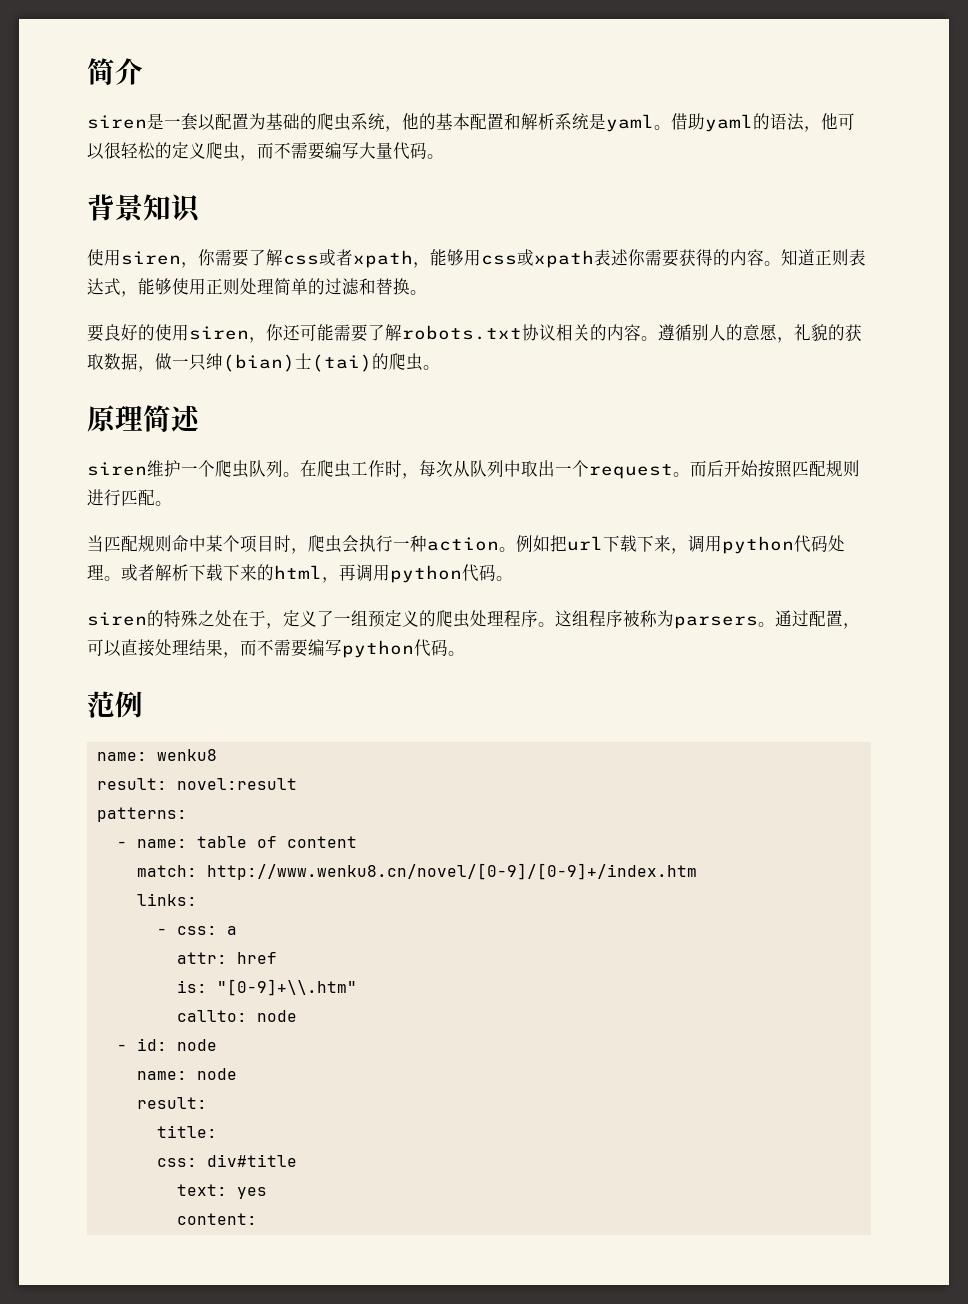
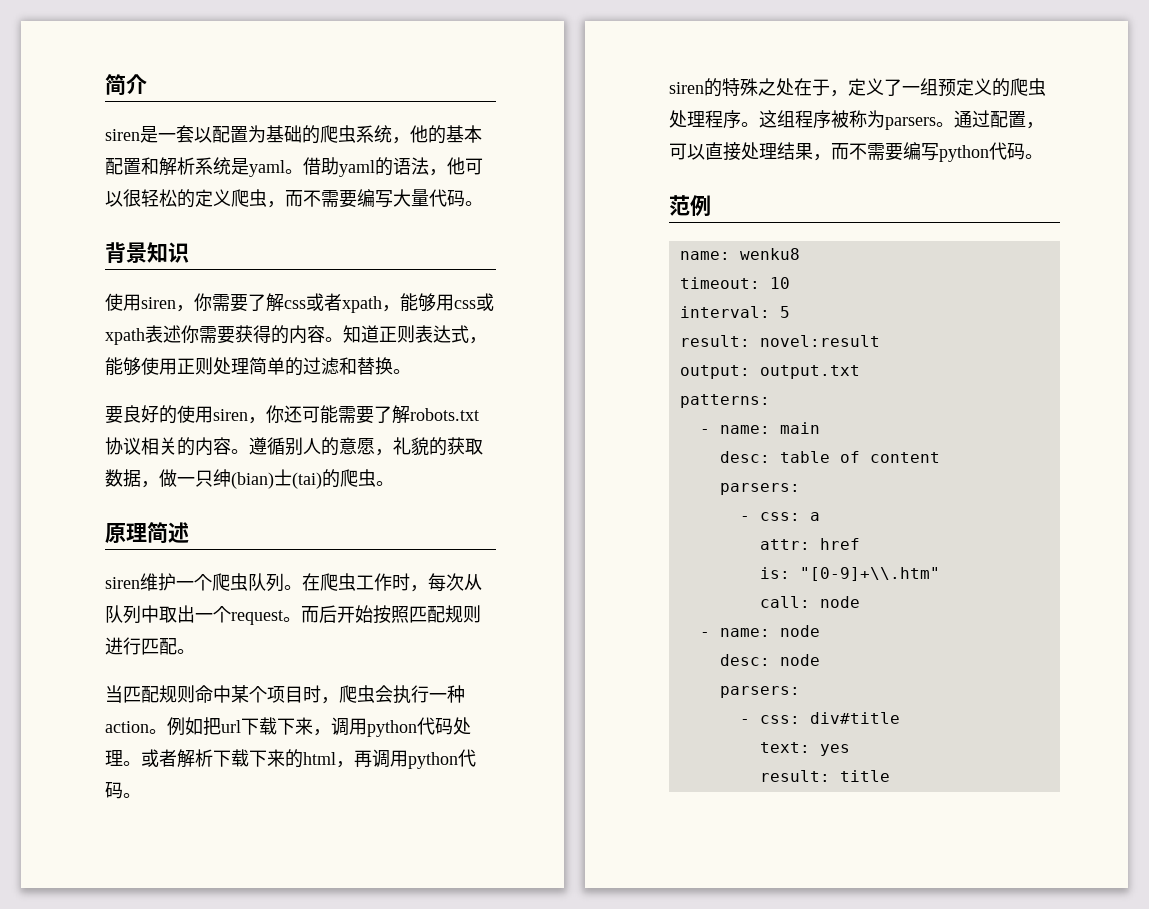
(217, 755) none -> [679,277,790,289] [679,306,790,318] // timeout: 10 // interval: 5
(297, 784) none -> [679,365,860,379] // output: output.txt
(187, 843) none -> [779,422,820,434] [719,451,770,463] main // desc:
[136,863,697,880] [136,893,197,906] match: http://www.wenku8.cn/novel/[0-9]/[0-9]+/index.htm // links: -> [719,483,800,495] parsers:
[176,1010,247,1022] callto: -> [759,596,810,608] call:
[136,1038,217,1051] id: node // -> (710, 634) none
[136,1097,207,1109] [156,1125,217,1138] result: // title: // -> [719,654,820,666] [719,686,800,698] [739,719,750,724] desc: node // parsers: // -
[176,1213,257,1225] content: -> [759,770,890,782] result: title

